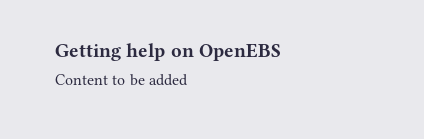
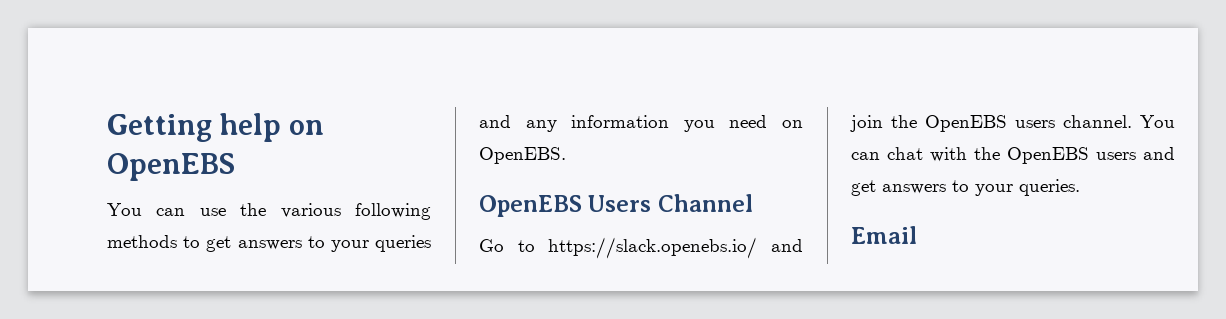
[55,74,188,86] Content to be added -> [107,203,431,220] [107,235,431,252] [479,115,803,132] [479,147,566,164] [479,194,753,217] [479,237,803,259] [850,115,1175,132] [851,147,1175,164] [851,179,1080,196] [851,226,917,244] You can use the various following methods to get answers to your queries and any information you need on OpenEBS. // OpenEBS Users Channel // Go to https://slack.openebs.io/ and join the OpenEBS users channel. You can chat with the OpenEBS users and get answers to your queries. // Email

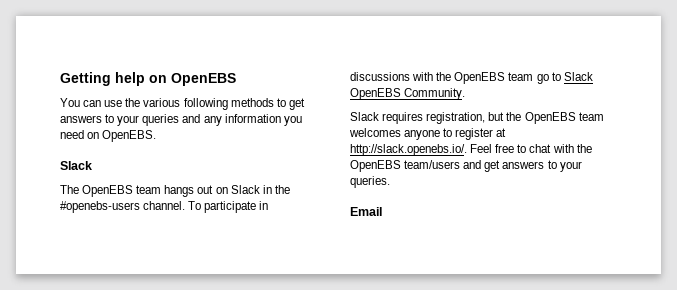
[479,194,753,217] [479,237,803,259] [850,115,1175,132] [851,152,880,160] OpenEBS Users Channel // Go to https://slack.openebs.io/ and join the OpenEBS users channel. You can -> [60,161,92,170] [60,185,290,197] [60,201,269,213] [350,72,593,84] [350,88,466,100] [350,112,604,124] [349,128,507,140] [350,144,527,156] Slack // The OpenEBS team hangs out on Slack in the #openebs-users channel. To participate in discussions with the OpenEBS team go to Slack OpenEBS Community. // Slack requires registration, but the OpenEBS team welcomes anyone to register at http://slack.openebs.io/. Feel free to
[1096,152,1136,160] users -> [404,160,461,169] team/users

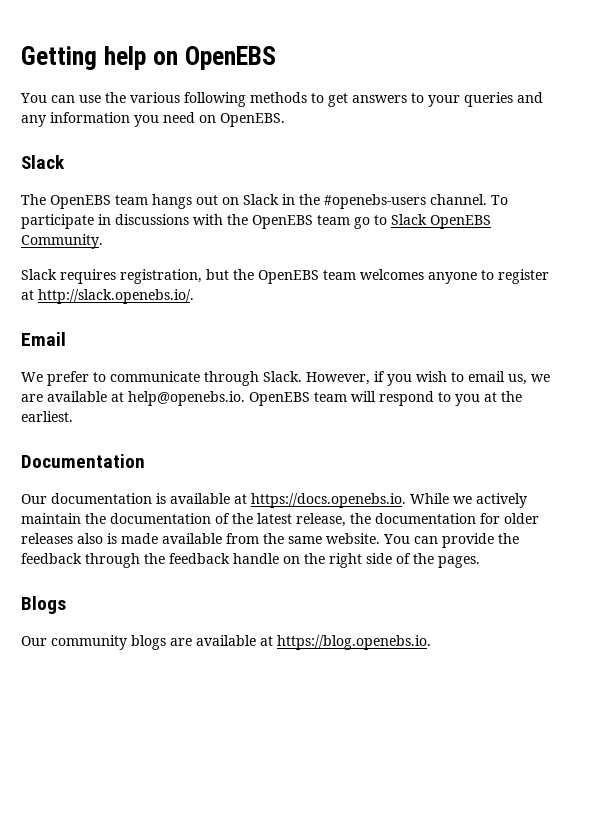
[470,144,592,153] [350,160,582,172] [350,176,390,188] [350,207,382,216] Feel free to chat with the OpenEBS team/users and get answers to your queries. // Email -> [21,332,66,346] [21,371,550,386] [21,391,522,406] [21,411,73,422] [21,454,145,468] [21,493,527,508] [21,513,539,527] [21,533,519,548] [21,553,480,568] [21,596,66,614] [21,635,431,650] // Email // We prefer to communicate through Slack. However, if you wish to email us, we are available at help@openebs.io. OpenEBS team will respond to you at the earliest. // Documentation // Our documentation is available at https://docs.openebs.io. While we actively maintain the documentation of the latest release, the documentation for older releases also is made available from the same website. You can provide the feedback through the feedback handle on the right side of the pages. // Blogs // Our community blogs are available at https://blog.openebs.io.

